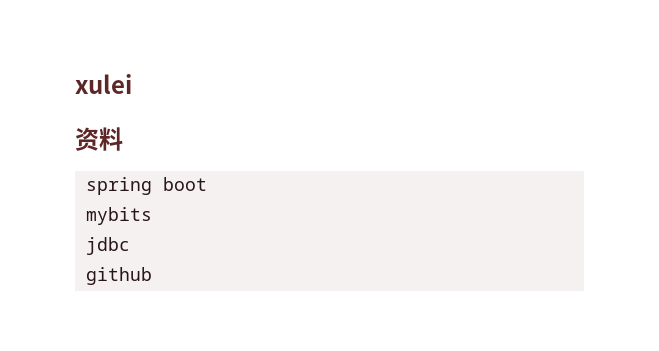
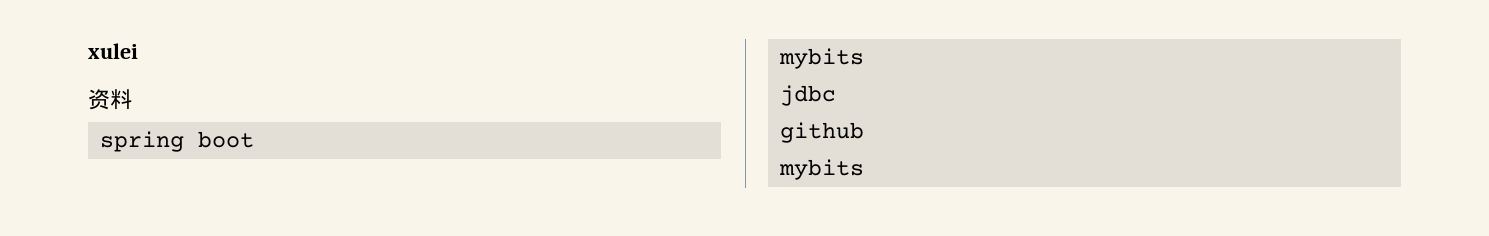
(152, 276) none -> [779,159,864,180] // mybits

